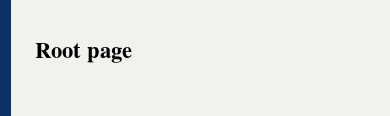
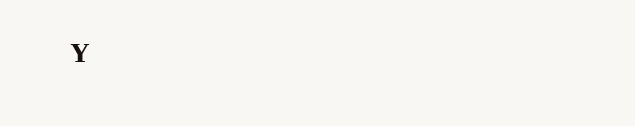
[35,43,133,63] Root page -> [70,44,90,62] Y

